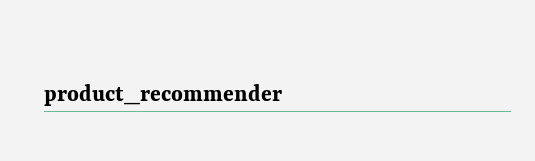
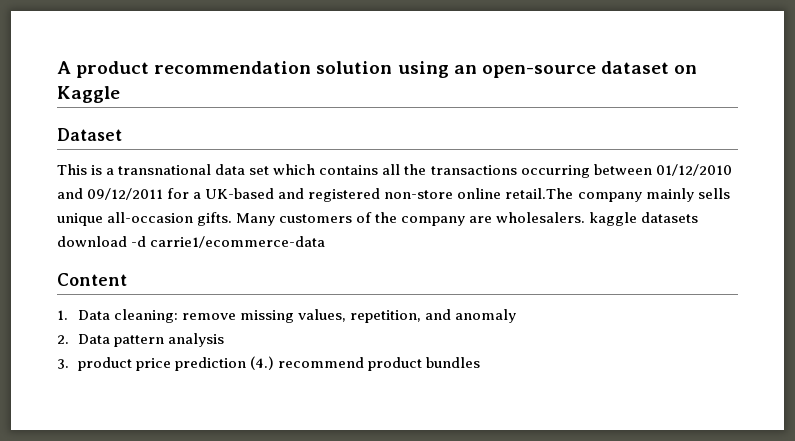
[44,84,282,106] product_recommender -> [57,61,698,78] [57,86,120,103] [57,128,122,141] [57,164,732,178] [57,188,730,202] [57,212,698,226] [57,236,326,248] [57,273,127,286] [57,309,517,323] [57,333,224,347] [57,356,481,371] A product recommendation solution using an open-source dataset on Kaggle // Dataset // This is a transnational data set which contains all the transactions occurring between 01/12/2010 and 09/12/2011 for a UK-based and registered non-store online retail.The company mainly sells unique all-occasion gifts. Many customers of the company are wholesalers. kaggle datasets download -d carrie1/ecommerce-data // Content // 1. Data cleaning: remove missing values, repetition, and anomaly // 2. Data pattern analysis // 3. product price prediction (4.) recommend product bundles

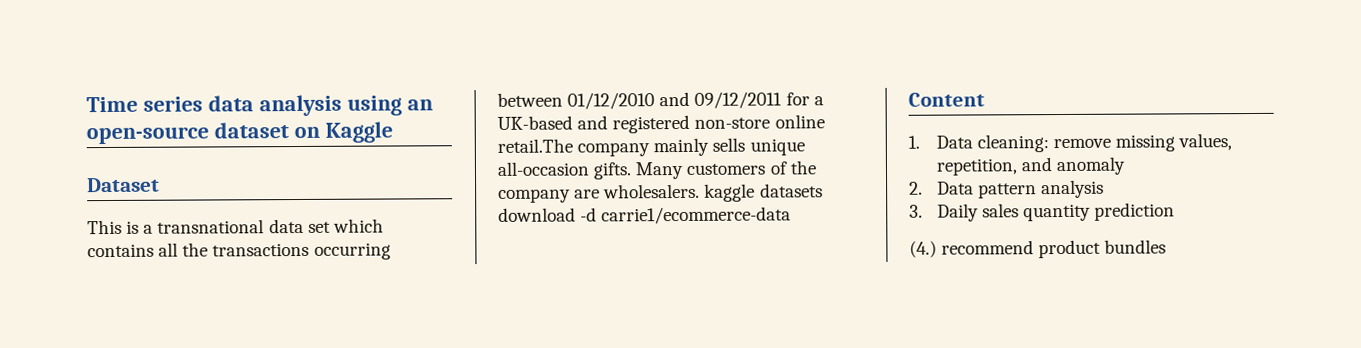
[57,61,393,78] A product recommendation solution -> [86,94,342,117] Time series data analysis
[77,357,171,371] product price -> [936,203,1092,222] Daily sales quantity
(246, 364) none -> (1176, 211) //

